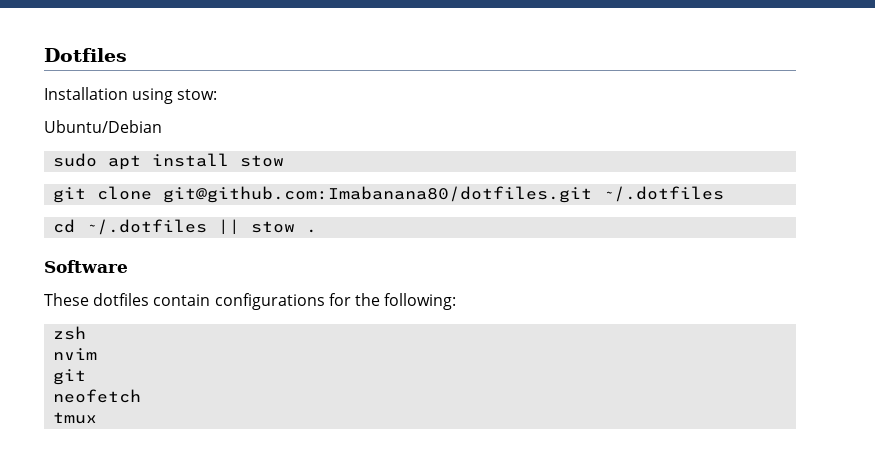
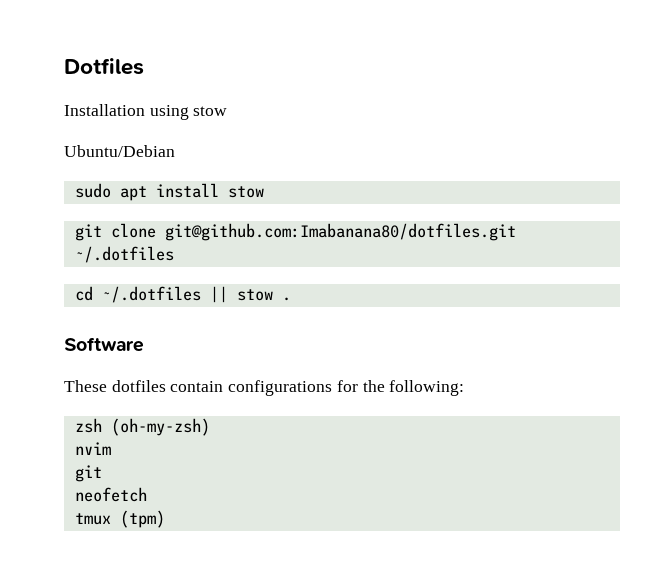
[177,89,218,100] stow: -> [193,106,228,116] stow
(87, 333) none -> [110,418,210,436] (oh-my-zsh)
(98, 418) none -> [119,510,165,528] (tpm)

